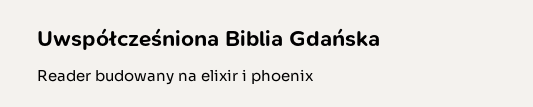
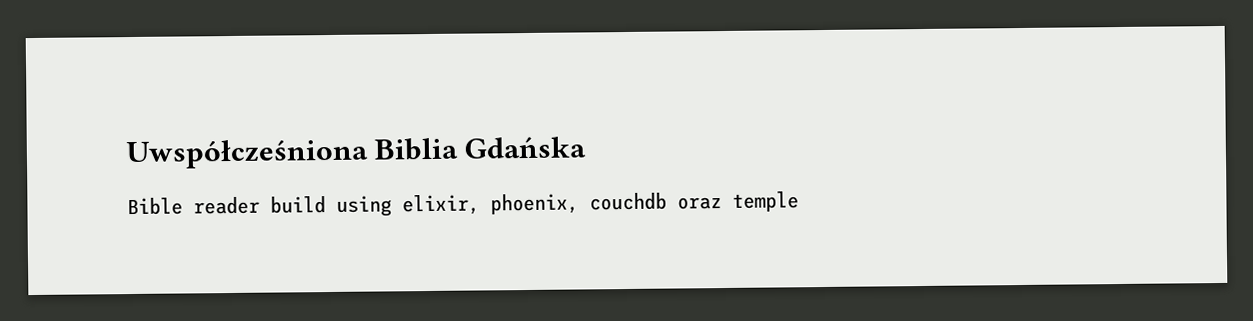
[37,69,315,85] Reader budowany na elixir i phoenix -> [127,191,799,217] Bible reader build using elixir, phoenix, couchdb oraz temple

